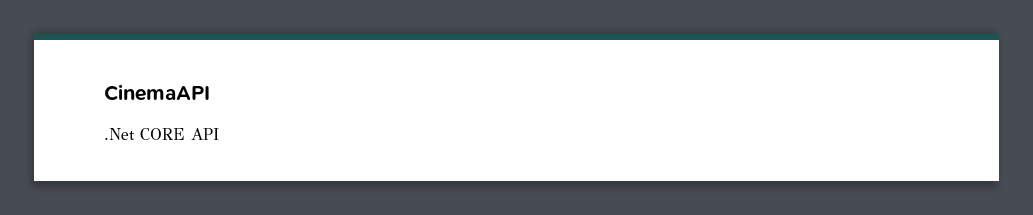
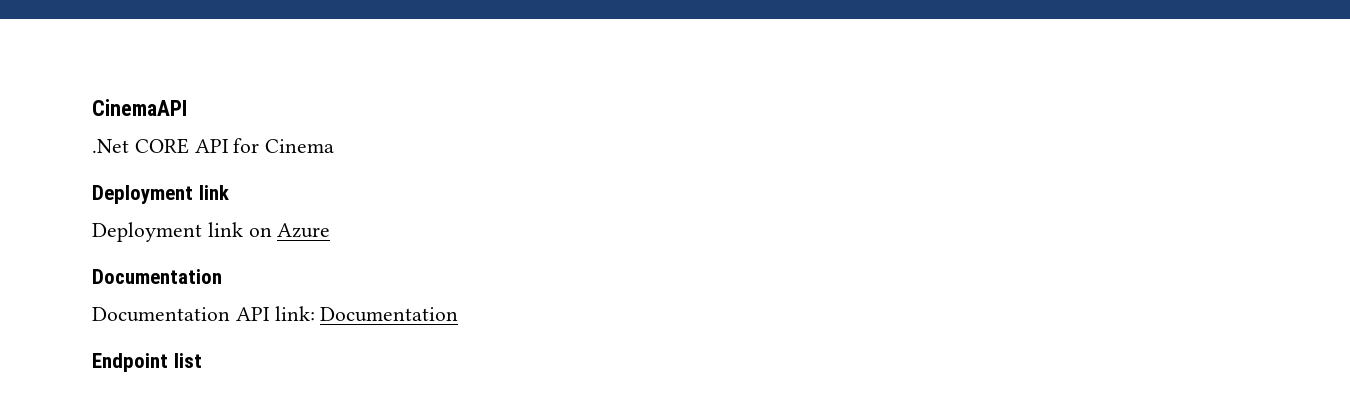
(219, 134) none -> [233,138,335,153] [92,185,229,204] [92,222,331,242] [92,269,222,284] [92,306,459,322] [92,353,202,372] for Cinema // Deployment link // Deployment link on Azure // Documentation // Documentation API link: Documentation // Endpoint list

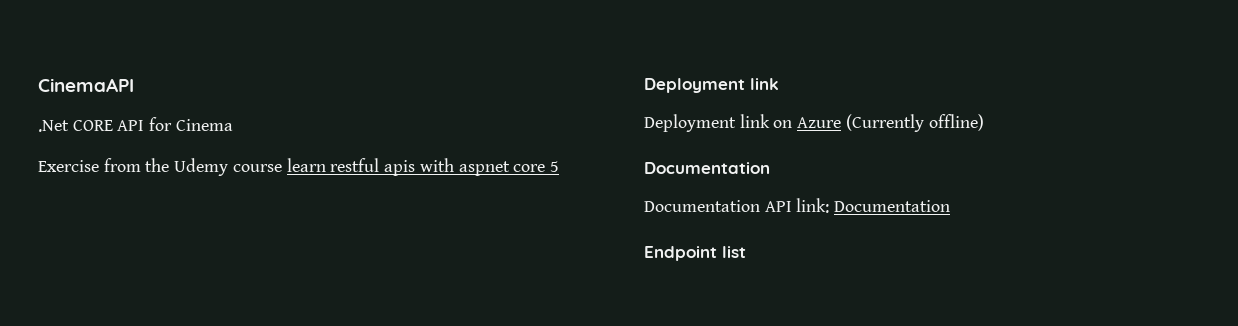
(335, 146) none -> [38,158,559,176] // Exercise from the Udemy course learn restful apis with aspnet core 5
(331, 230) none -> [845,114,984,132] (Currently offline)

